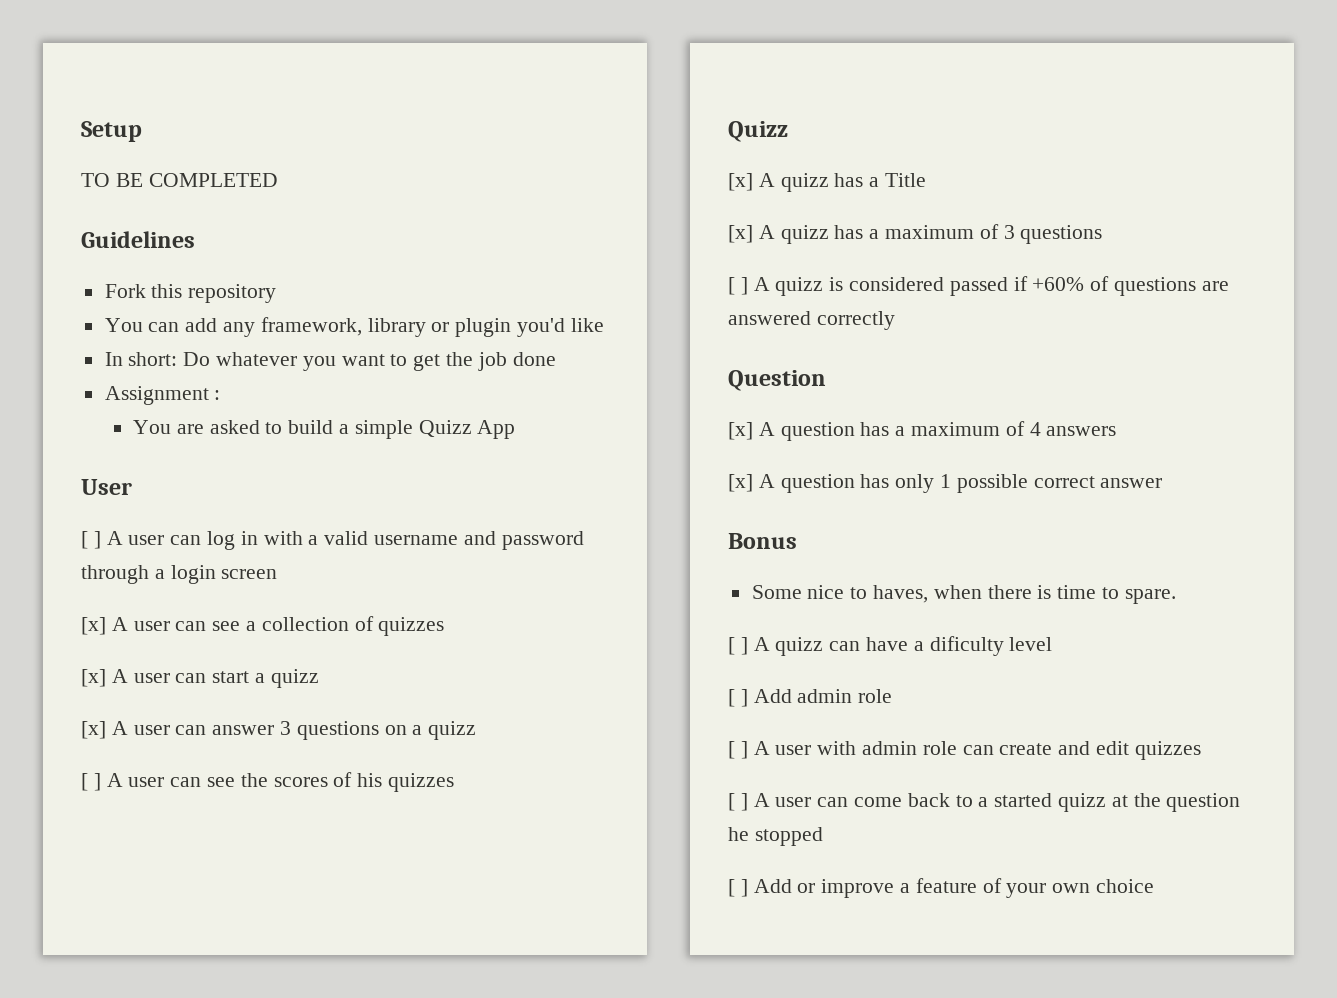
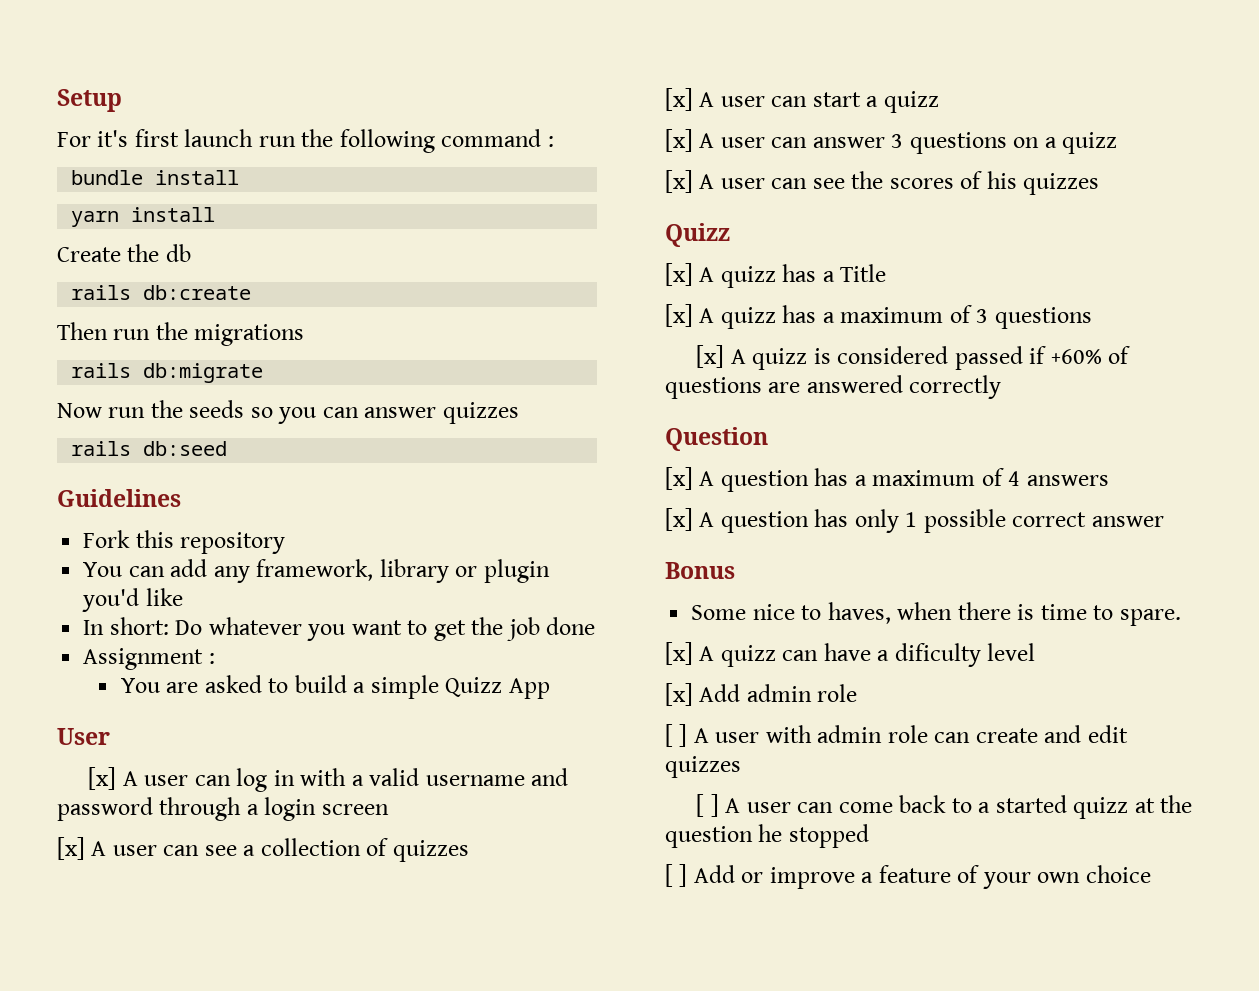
[81,173,278,187] TO BE COMPLETED -> [57,129,554,153] [71,170,240,185] [71,207,216,227] [57,244,191,262] [71,285,252,300] [57,322,305,346] [71,363,264,383] [57,400,519,424] [71,441,228,456] For it's first launch run the following command : // bundle install // yarn install // Create the db // rails db:create // Then run the migrations // rails db:migrate // Now run the seeds so you can answer quizzes // rails db:seed
[81,531,101,549] [ ] -> [88,767,117,790] [x]
[81,773,101,791] [ ] -> [665,170,693,193] [x]
[728,277,748,295] [ ] -> [696,345,725,368] [x]
[728,637,748,655] [ ] -> [665,642,693,665] [x]
[728,689,748,707] [ ] -> [665,683,693,706] [x]

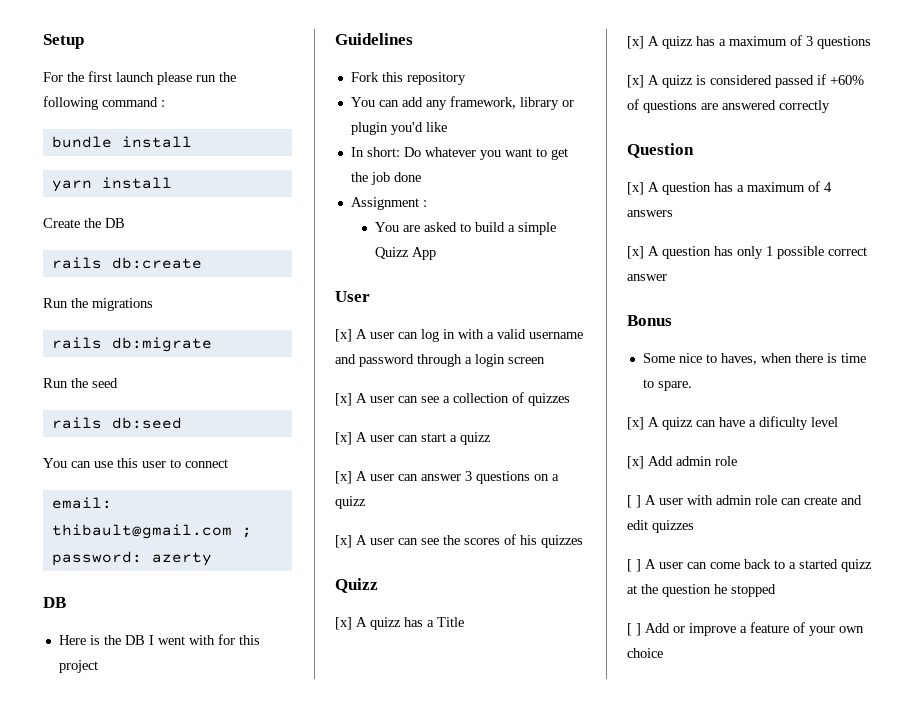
[97,130,129,147] it's -> [67,72,84,82] the
(254, 138) none -> [157,72,192,85] please
[165,244,191,262] db -> [105,218,125,228] DB
[57,322,151,340] Then run -> [43,298,68,308] Run
[57,400,519,424] [71,441,228,456] Now run the seeds so you can answer quizzes // rails db:seed -> [43,378,118,388] [51,417,182,429] [43,458,228,468] [51,497,112,509] [51,524,252,539] [51,551,212,566] [43,597,66,608] [58,634,260,645] [58,660,98,673] Run the seed // rails db:seed // You can use this user to connect // email: thibault@gmail.com ; password: azerty // DB // Here is the DB I went with for this project

